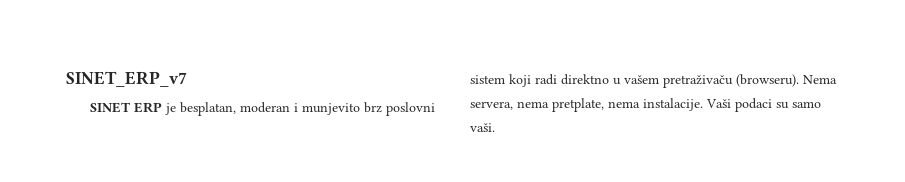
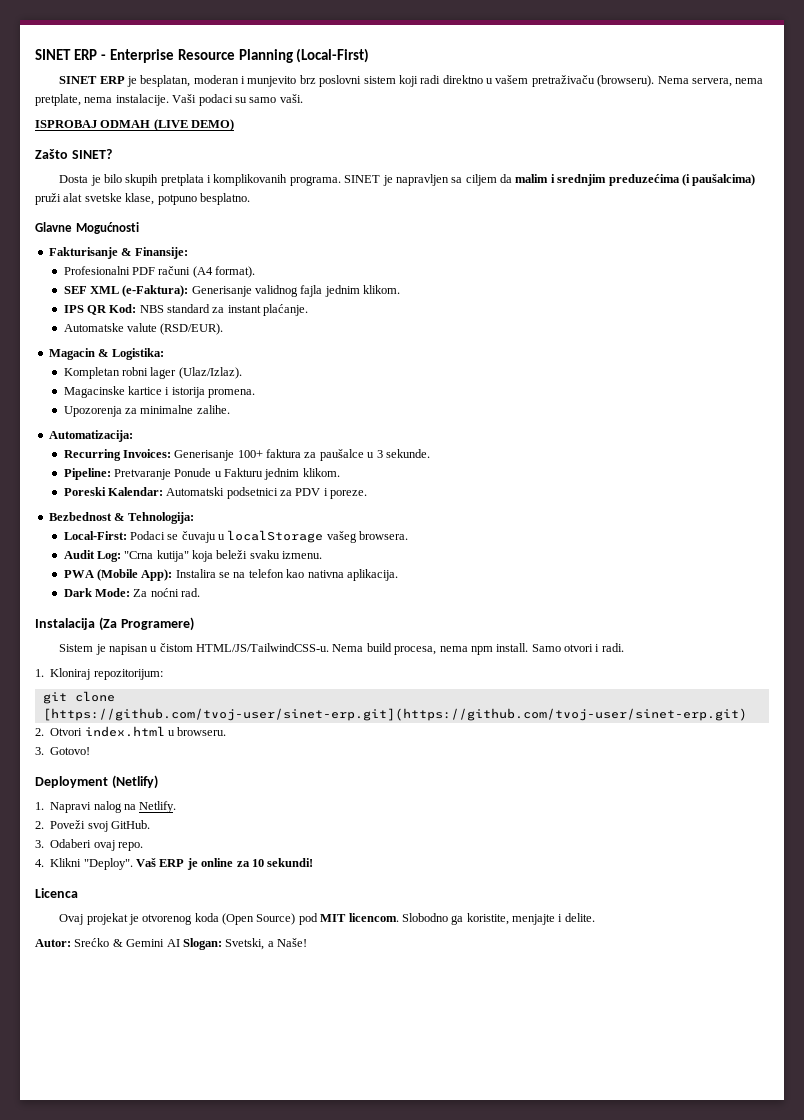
[66,71,187,87] SINET_ERP_v7 -> [35,48,370,63] SINET ERP - Enterprise Resource Planning (Local-First)
(495, 127) none -> [35,119,235,131] [35,149,112,159] [59,174,756,186] [35,193,250,205] [35,222,139,234] [48,247,188,259] [63,266,256,278] [63,285,401,297] [63,304,309,316] [63,323,224,335] [48,348,164,360] [63,367,242,379] [63,386,256,398] [63,405,230,417] [48,430,133,442] [63,449,430,461] [63,468,340,480] [63,487,368,499] [48,512,194,524] [63,530,409,543] [63,550,323,562] [63,569,398,581] [63,588,201,597] [35,617,194,631] [59,643,624,655] [35,668,163,680] [42,691,115,704] [42,708,747,721] [35,726,227,737] [35,747,91,755] [35,775,158,789] [35,801,177,813] [35,820,150,832] [35,839,143,851] [35,858,314,870] [35,888,78,898] [59,913,595,925] [35,938,307,950] // ISPROBAJ ODMAH (LIVE DEMO) // Zašto SINET? // Dosta je bilo skupih pretplata i komplikovanih programa. SINET je napravljen sa ciljem da malim i srednjim preduzećima (i paušalcima) pruži alat svetske klase, potpuno besplatno. // Glavne Mogućnosti // Fakturisanje & Finansije: // Profesionalni PDF računi (A4 format). // SEF XML (e-Faktura): Generisanje validnog fajla jednim klikom. // IPS QR Kod: NBS standard za instant plaćanje. // Automatske valute (RSD/EUR). // Magacin & Logistika: // Kompletan robni lager (Ulaz/Izlaz). // Magacinske kartice i istorija promena. // Upozorenja za minimalne zalihe. // Automatizacija: // Recurring Invoices: Generisanje 100+ faktura za paušalce u 3 sekunde. // Pipeline: Pretvaranje Ponude u Fakturu jednim klikom. // Poreski Kalendar: Automatski podsetnici za PDV i poreze. // Bezbednost & Tehnologija: // Local-First: Podaci se čuvaju u localStorage vašeg browsera. // Audit Log: "Crna kutija" koja beleži svaku izmenu. // PWA (Mobile App): Instalira se na telefon kao nativna aplikacija. // Dark Mode: Za noćni rad. // Instalacija (Za Programere) // Sistem je napisan u čistom HTML/JS/TailwindCSS-u. Nema build procesa, nema npm install. Samo otvori i radi. // 1. Kloniraj repozitorijum: // git clone [https://github.com/tvoj-user/sinet-erp.git](https://github.com/tvoj-user/sinet-erp.git) // 2. Otvori index.html u browseru. // 3. Gotovo! // Deployment (Netlify) // 1. Napravi nalog na Netlify. // 2. Poveži svoj GitHub. // 3. Odaberi ovaj repo. // 4. Klikni "Deploy". Vaš ERP je online za 10 sekundi! // Licenca // Ovaj projekat je otvorenog koda (Open Source) pod MIT licencom. Slobodno ga koristite, menjajte i delite. // Autor: Srećko & Gemini AI Slogan: Svetski, a Naše!

